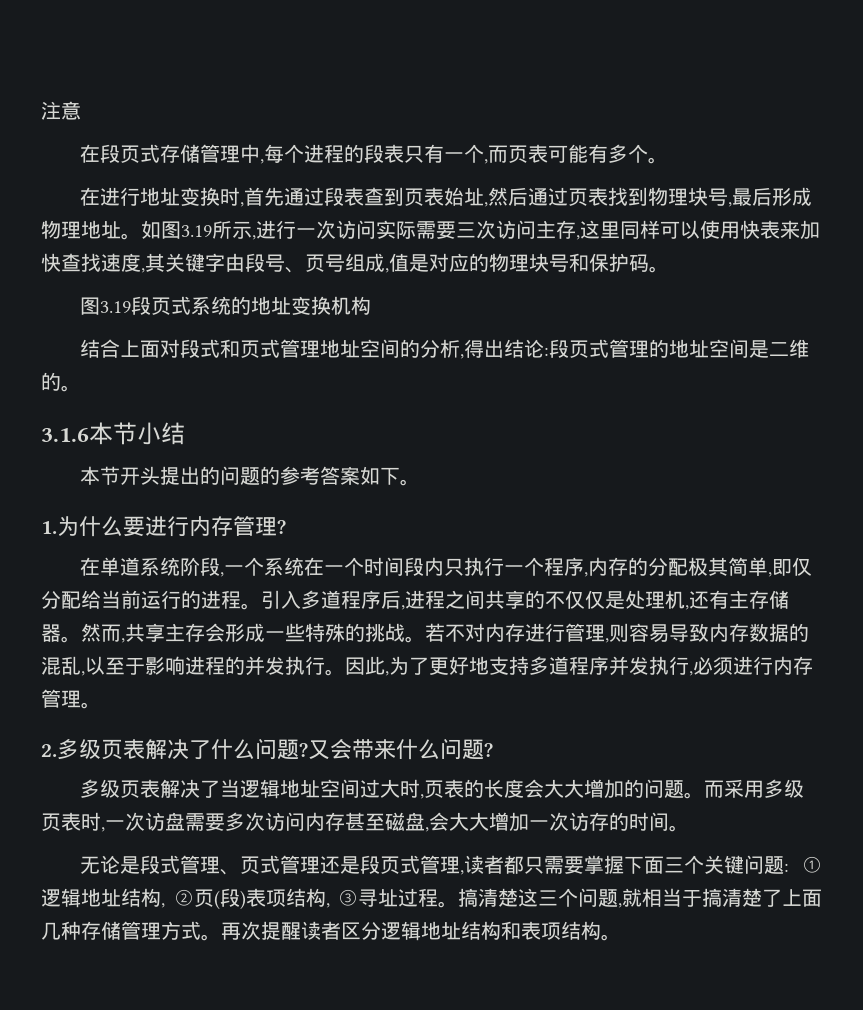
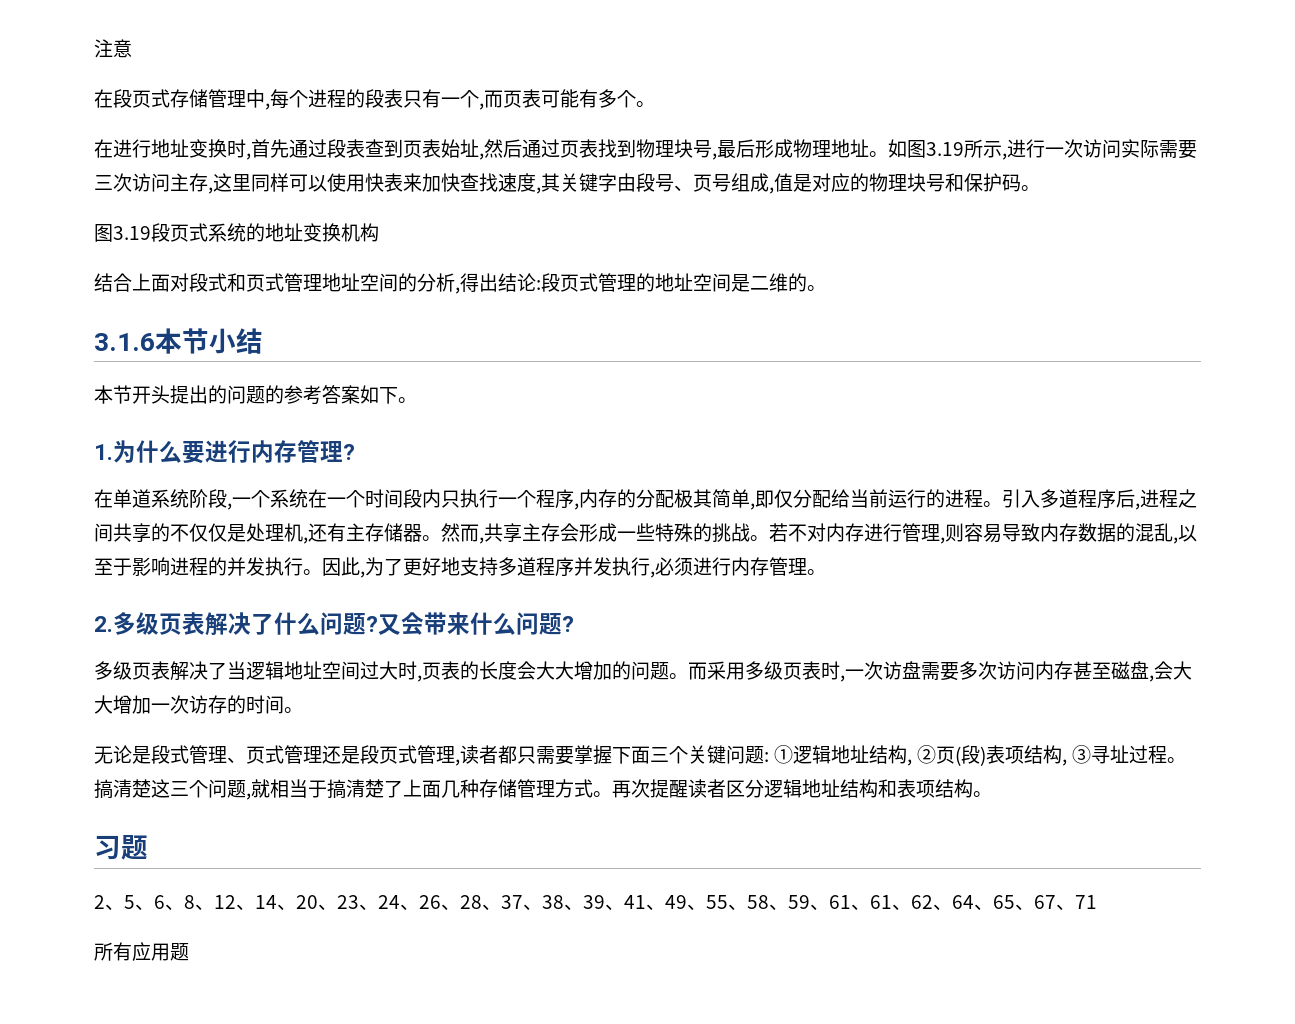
(621, 937) none -> [94,835,148,860] [94,895,1097,910] [94,942,189,961] // 习题 // 2、5、6、8、12、14、20、23、24、26、28、37、38、39、41、49、55、58、59、61、61、62、64、65、67、71 // 所有应用题

